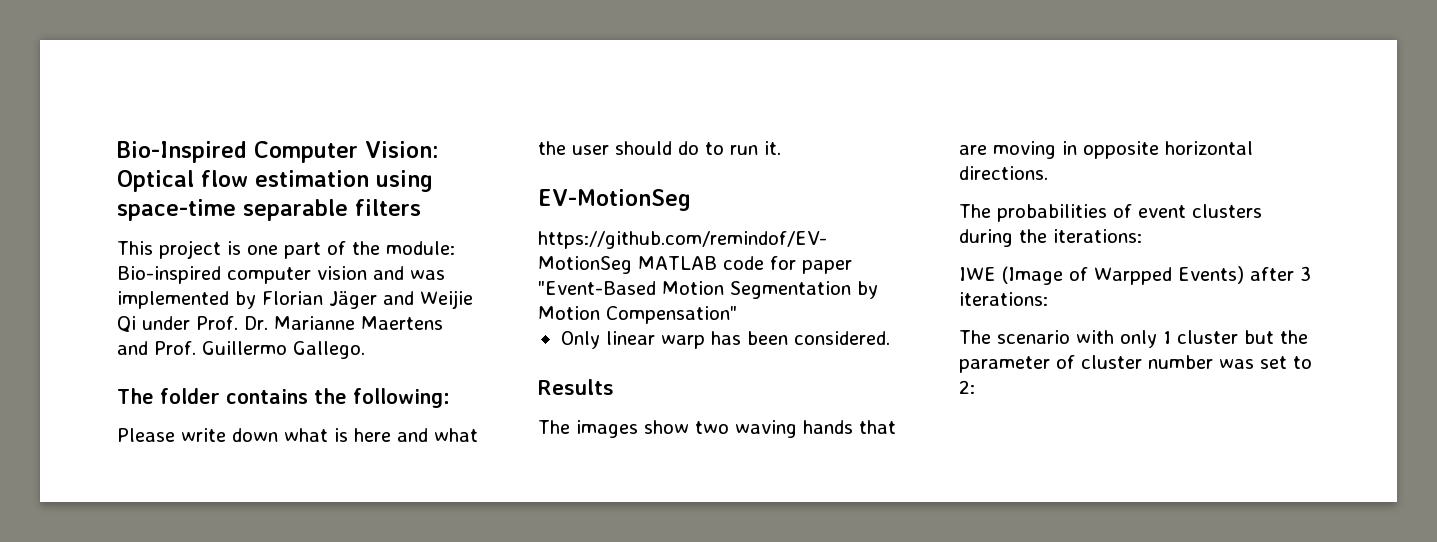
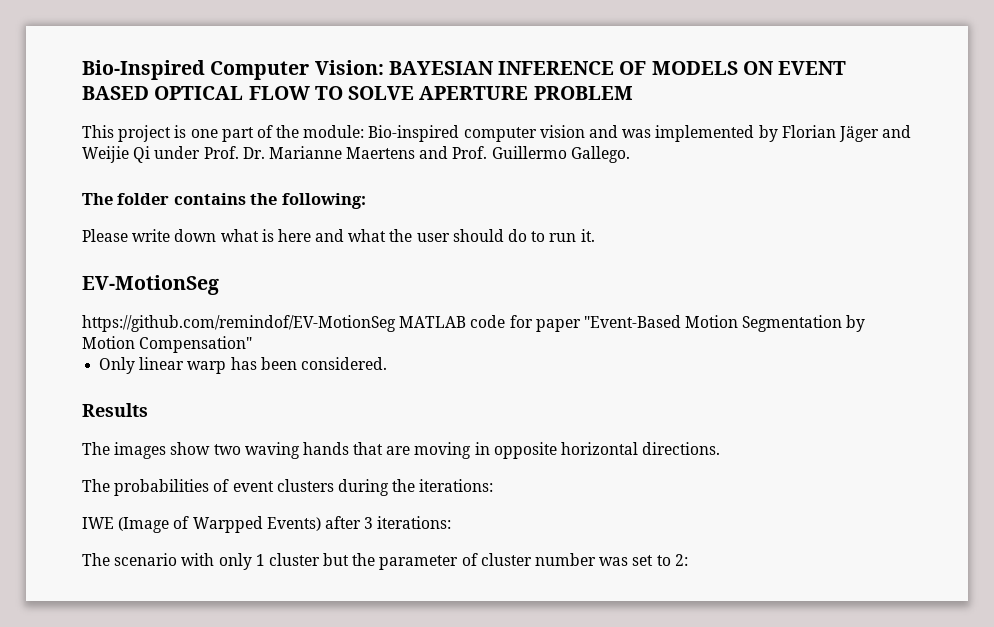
[117,170,433,192] [117,199,421,221] Optical flow estimation using space-time separable filters -> [388,61,847,75] [82,86,633,100] BAYESIAN INFERENCE OF MODELS ON EVENT BASED OPTICAL FLOW TO SOLVE APERTURE PROBLEM

